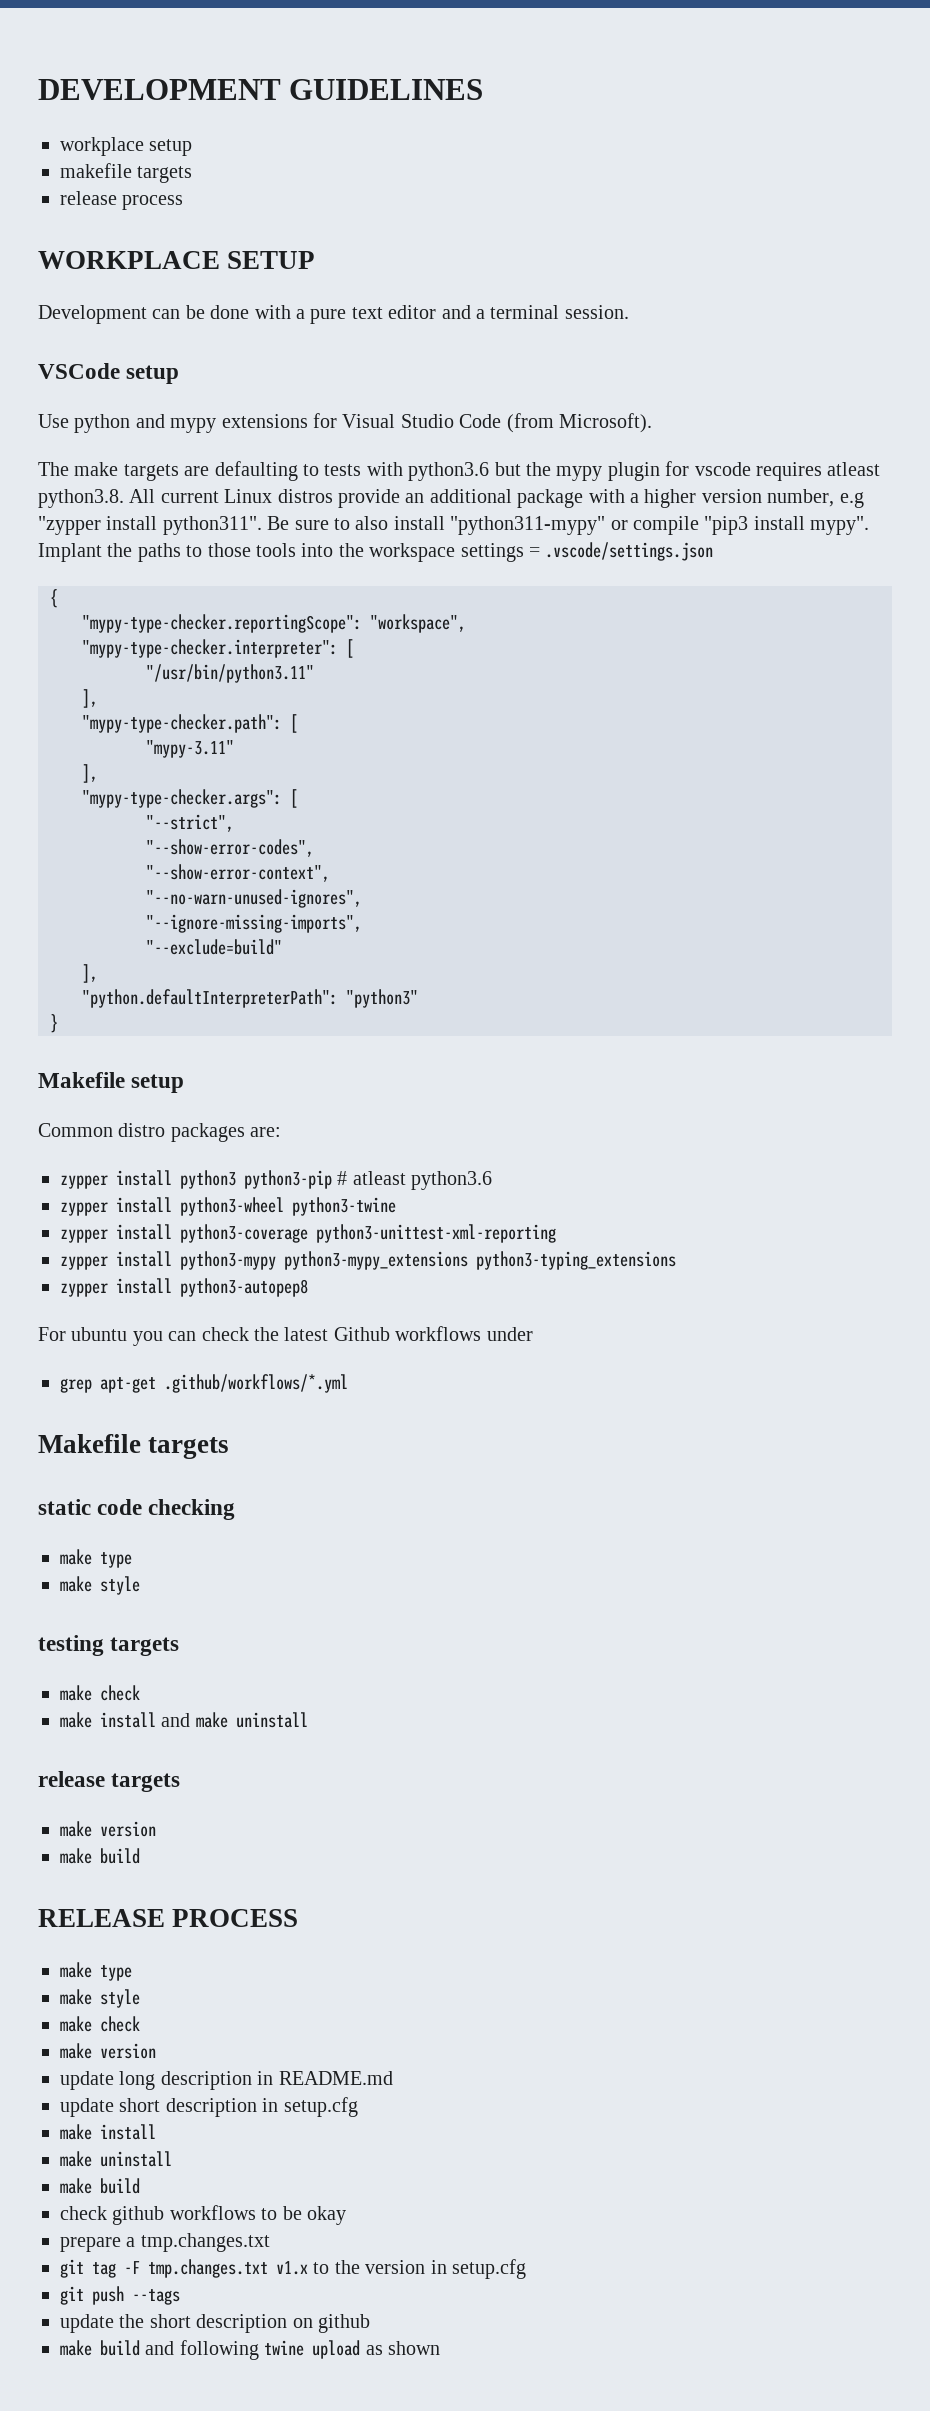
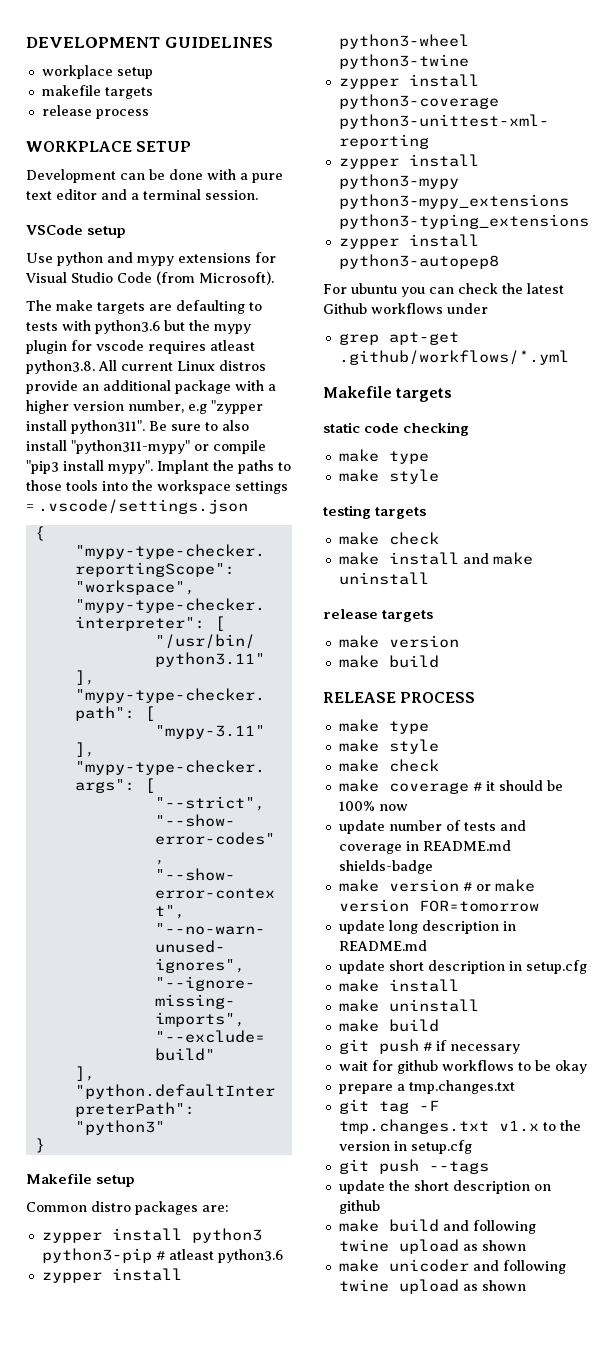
[100,2043,156,2059] version -> [388,780,563,794] [338,801,408,811] [338,820,526,834] [338,840,511,854] [338,860,433,874] [338,879,535,892] [338,899,539,912] coverage # it should be 100% now // update number of tests and coverage in README.md shields-badge // make version # or make version FOR=tomorrow
[60,2206,107,2220] check -> [338,1039,520,1054] [338,1060,393,1071] git push # if necessary // wait for
(440, 2348) none -> [338,1259,566,1274] [338,1279,526,1294] // make unicoder and following twine upload as shown

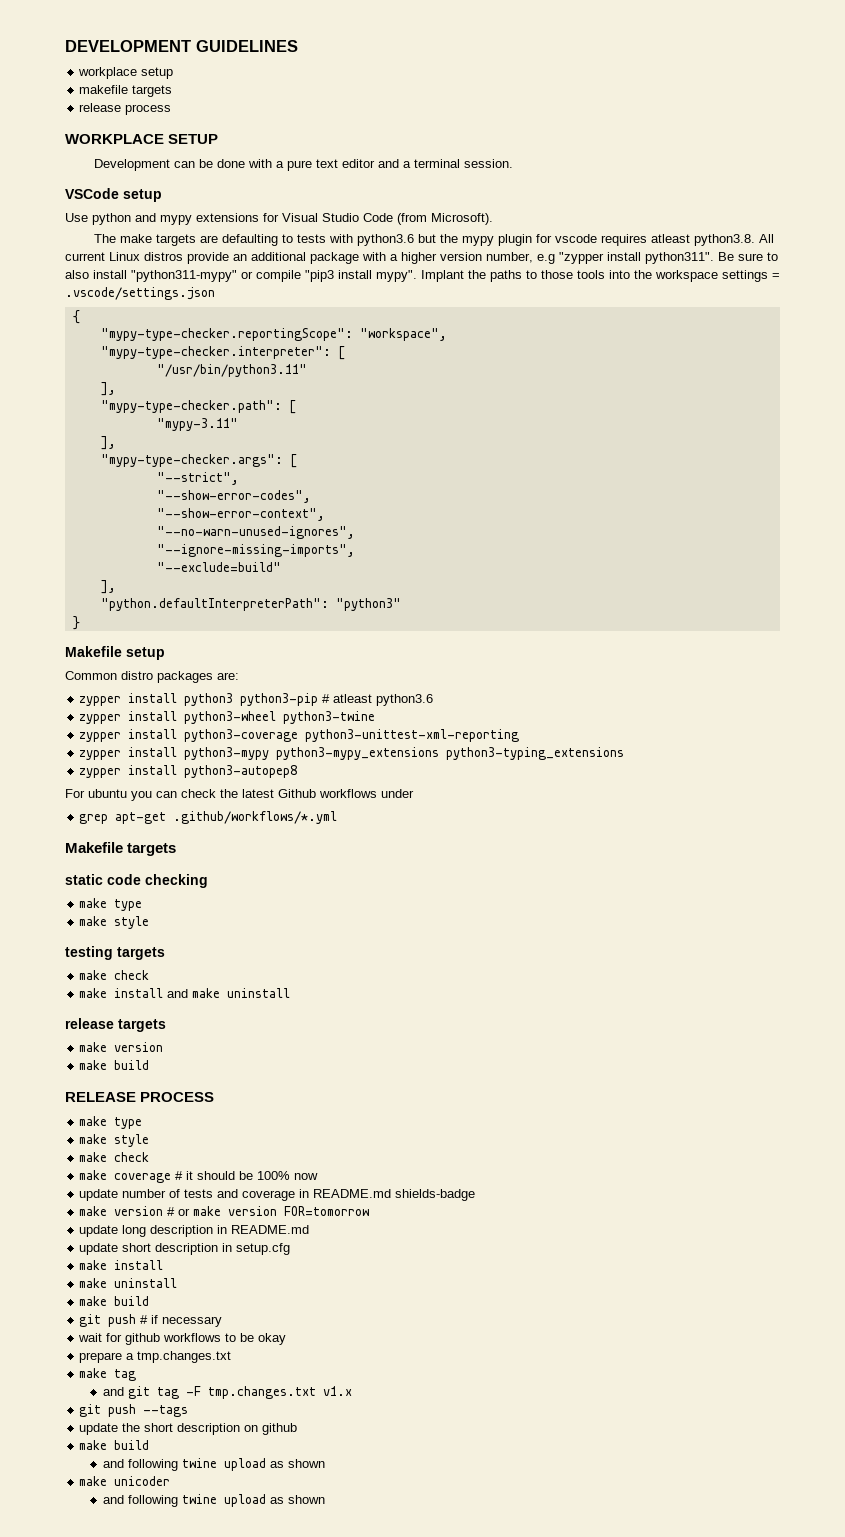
(515, 1087) none -> [79,1368,137,1381] [102,1387,124,1396] make tag // and
[542,1120,581,1131] [338,1140,472,1154] to the version in setup.cfg -> (352, 1391) none
(439, 1225) none -> (150, 1445) //
(469, 1265) none -> (171, 1481) //

